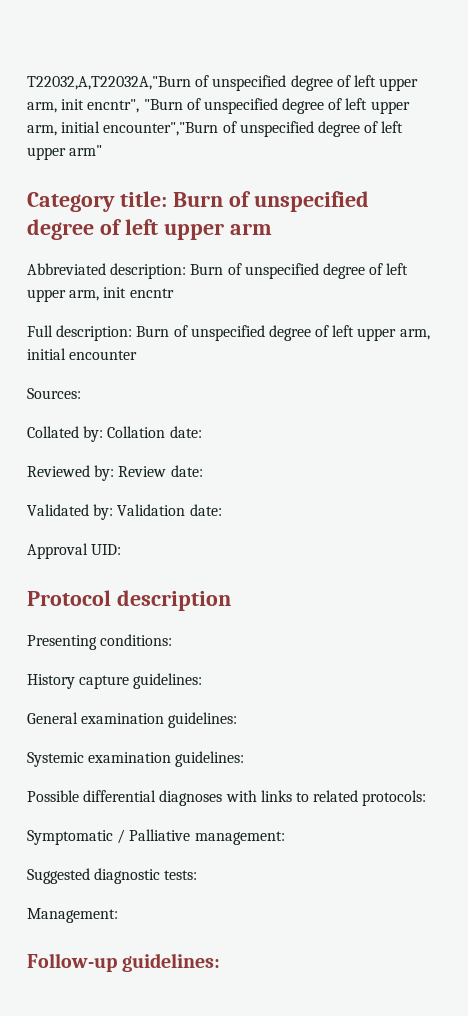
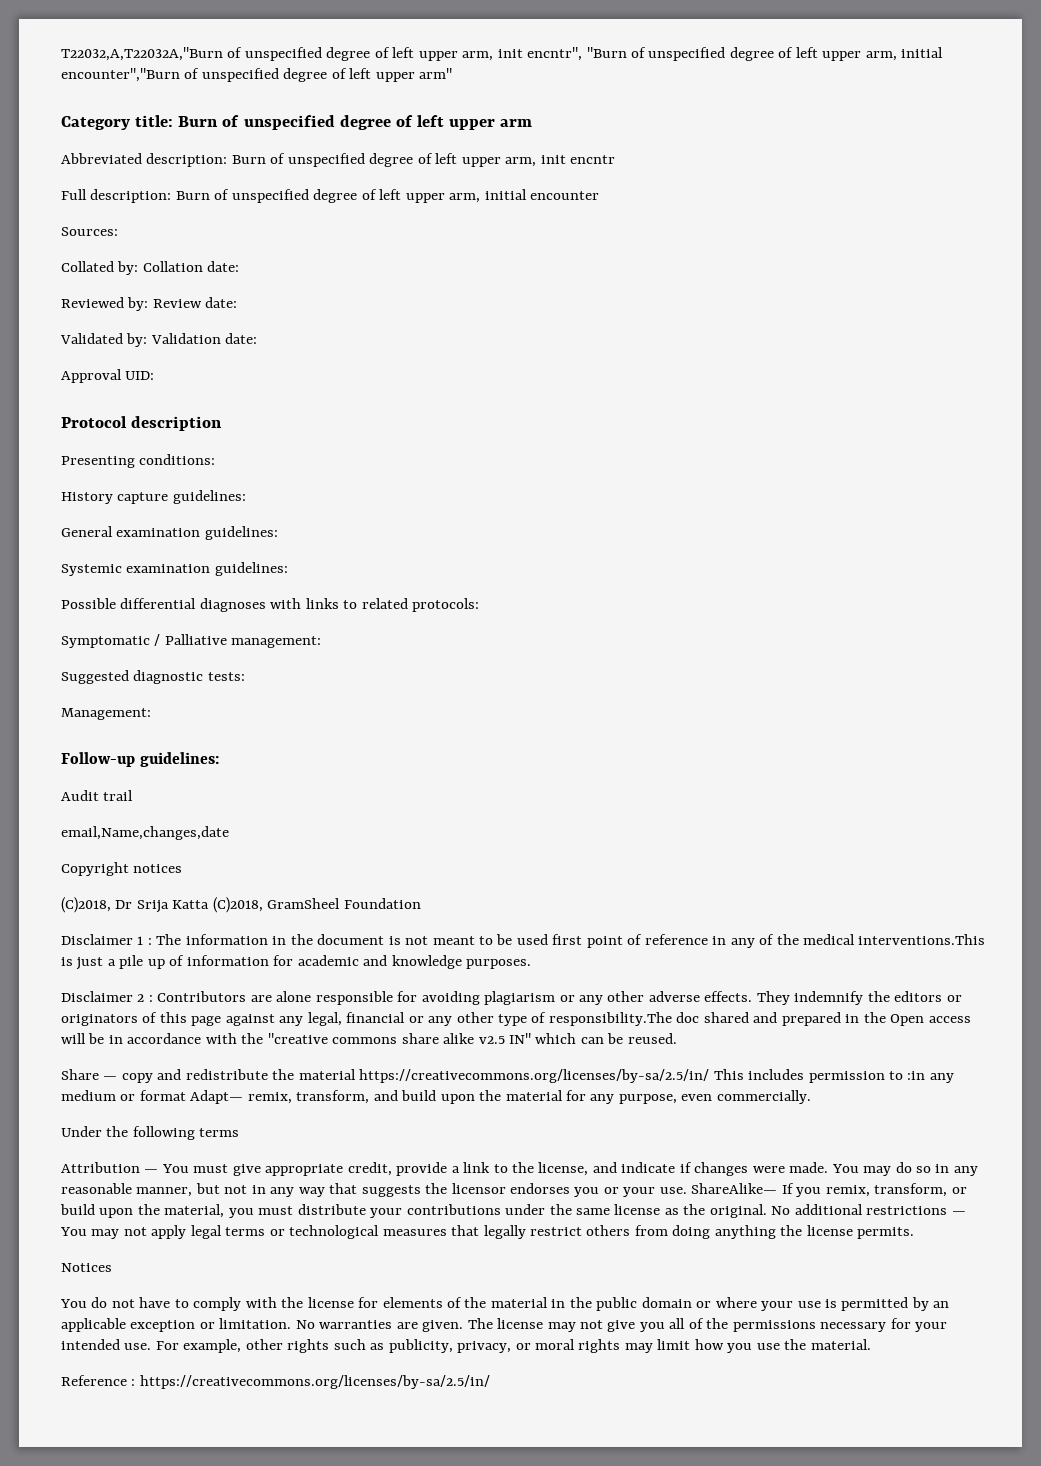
(221, 962) none -> [61,790,134,801] [61,826,229,840] [61,862,183,876] [61,897,421,913] [61,934,986,948] [61,955,532,970] [61,991,962,1005] [61,1012,971,1026] [61,1033,677,1044] [61,1069,954,1083] [61,1090,811,1104] [61,1126,240,1140] [61,1162,978,1176] [61,1183,967,1197] [60,1204,966,1218] [60,1225,915,1239] [61,1263,112,1272] [60,1297,950,1311] [61,1318,948,1332] [61,1339,871,1353] [61,1375,490,1389] // Audit trail // email,Name,changes,date // Copyright notices // (C)2018, Dr Srija Katta (C)2018, GramSheel Foundation // Disclaimer 1 : The information in the document is not meant to be used first point of reference in any of the medical interventions.This is just a pile up of information for academic and knowledge purposes. // Disclaimer 2 : Contributors are alone responsible for avoiding plagiarism or any other adverse effects. They indemnify the editors or originators of this page against any legal, financial or any other type of responsibility.The doc shared and prepared in the Open access will be in accordance with the "creative commons share alike v2.5 IN" which can be reused. // Share — copy and redistribute the material https://creativecommons.org/licenses/by-sa/2.5/in/ This includes permission to :in any medium or format Adapt— remix, transform, and build upon the material for any purpose, even commercially. // Under the following terms // Attribution — You must give appropriate credit, provide a link to the license, and indicate if changes were made. You may do so in any reasonable manner, but not in any way that suggests the licensor endorses you or your use. ShareAlike— If you remix, transform, or build upon the material, you must distribute your contributions under the same license as the original. No additional restrictions — You may not apply legal terms or technological measures that legally restrict others from doing anything the license permits. // Notices // You do not have to comply with the license for elements of the material in the public domain or where your use is permitted by an applicable exception or limitation. No warranties are given. The license may not give you all of the permissions necessary for your intended use. For example, other rights such as publicity, privacy, or moral rights may limit how you use the material. // Reference : https://creativecommons.org/licenses/by-sa/2.5/in/

